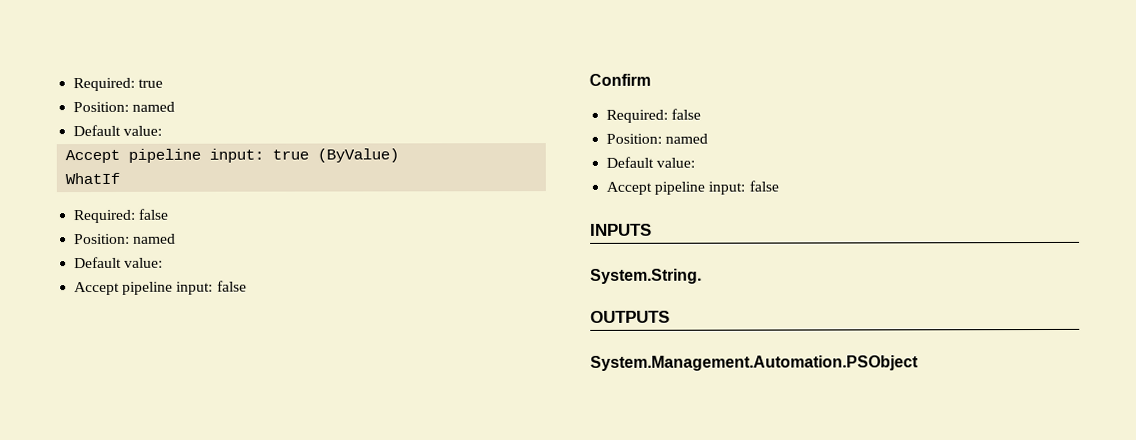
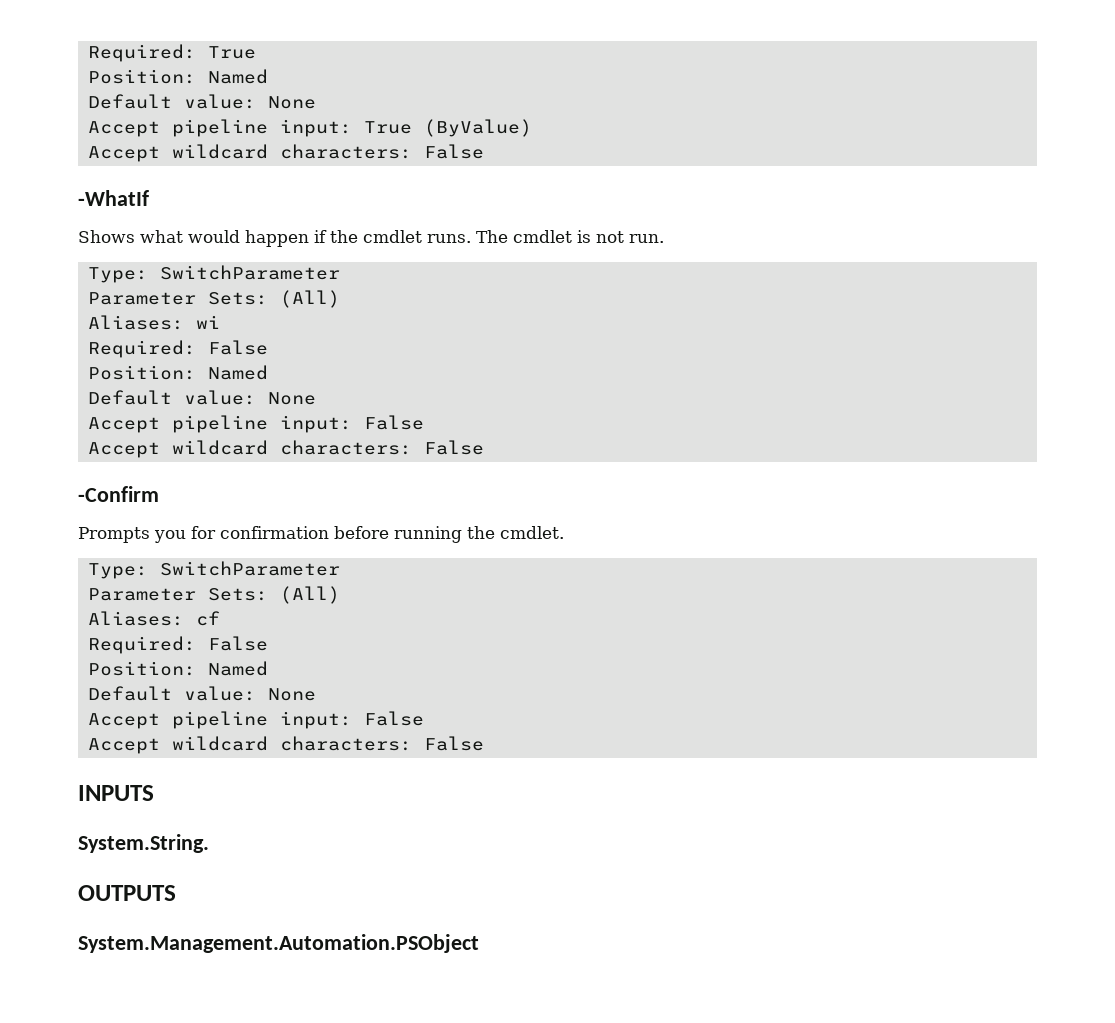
[73,77,164,92] [73,101,176,113] [73,124,163,137] [65,148,310,164] Required: true // Position: named // Default value: // Accept pipeline input: true -> [87,44,256,62] [87,69,268,84] [87,94,316,109] [87,119,412,137] Required: True // Position: Named // Default value: None // Accept pipeline input: True
[65,172,121,185] [73,208,169,224] [74,233,177,245] [74,256,164,269] [74,280,247,296] [589,73,651,86] [606,108,702,123] [606,133,709,144] [606,156,696,168] [606,180,779,195] WhatIf // Required: false // Position: named // Default value: // Accept pipeline input: false // Confirm // Required: false // Position: named // Default value: // Accept pipeline input: false -> [87,144,484,162] [78,190,149,206] [78,230,664,247] [87,265,340,283] [87,290,340,308] [87,315,220,330] [87,340,268,358] [87,365,268,380] [87,390,316,405] [87,415,424,433] [87,440,484,458] [78,486,159,502] [78,526,564,543] [87,561,340,579] [87,586,340,604] [87,611,220,626] [87,636,268,654] [87,661,268,676] [87,686,316,701] [87,711,424,729] [87,736,484,754] Accept wildcard characters: False // -WhatIf // Shows what would happen if the cmdlet runs. The cmdlet is not run. // Type: SwitchParameter // Parameter Sets: (All) // Aliases: wi // Required: False // Position: Named // Default value: None // Accept pipeline input: False // Accept wildcard characters: False // -Confirm // Prompts you for confirmation before running the cmdlet. // Type: SwitchParameter // Parameter Sets: (All) // Aliases: cf // Required: False // Position: Named // Default value: None // Accept pipeline input: False // Accept wildcard characters: False

